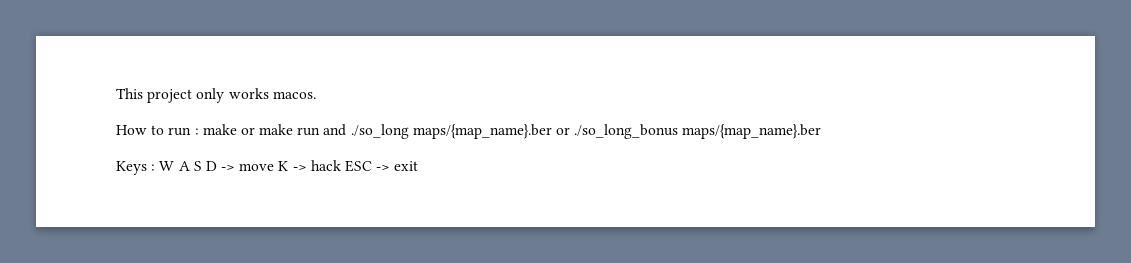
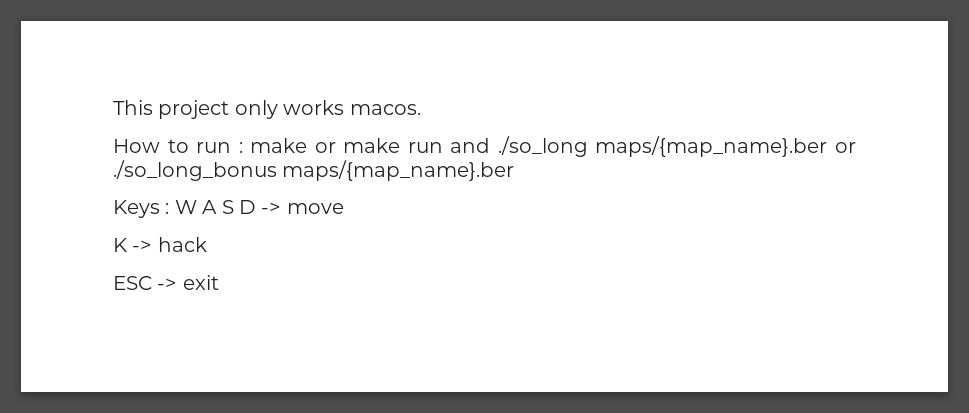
(275, 167) none -> (344, 208) //
(341, 165) none -> (207, 244) //

